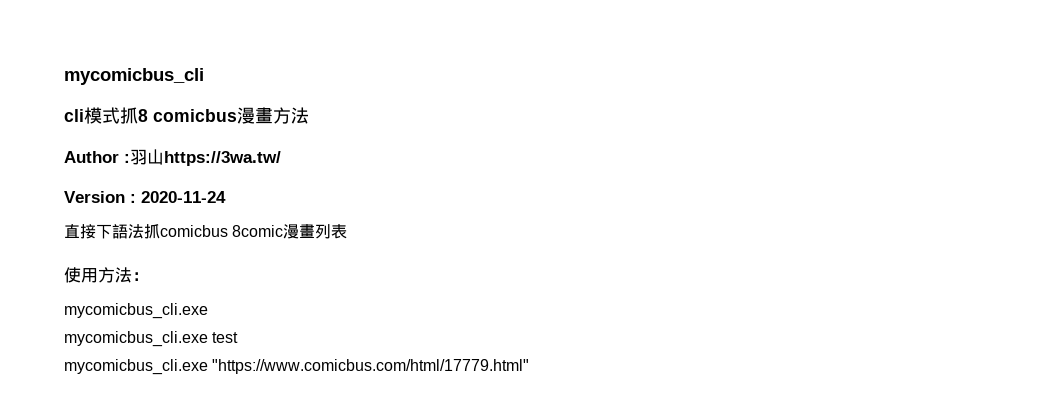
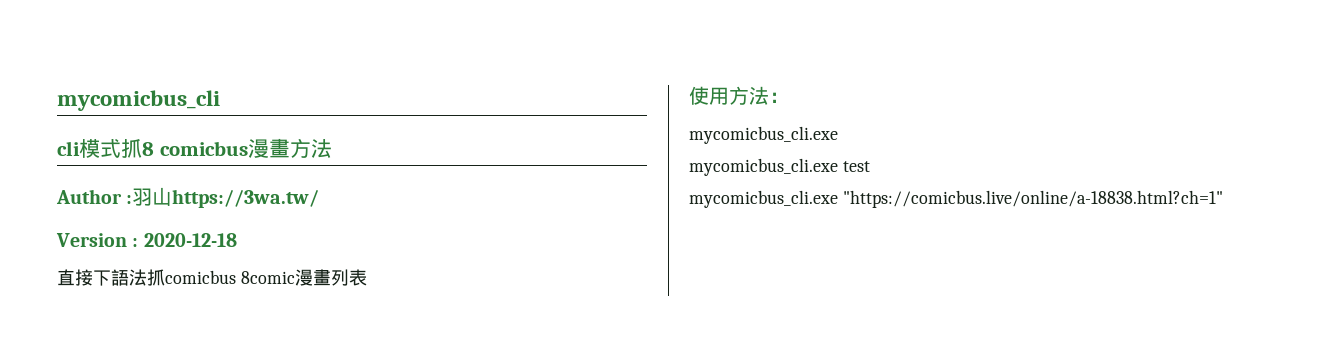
[141,191,226,203] 2020-11-24 -> [143,233,237,247] 2020-12-18
[212,359,530,374] "https://www.comicbus.com/html/17779.html" -> [842,190,1223,208] "https://comicbus.live/online/a-18838.html?ch=1"

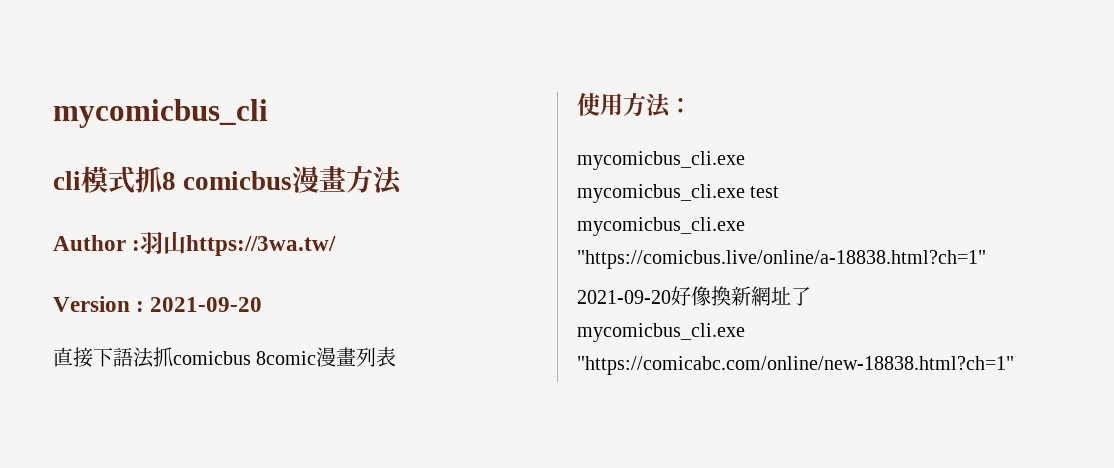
[143,233,237,247] 2020-12-18 -> [150,297,263,312] 2021-09-20
(1223, 199) none -> [577,286,811,306] [577,323,745,342] [577,356,1014,375] // 2021-09-20好像換新網址了 // mycomicbus_cli.exe "https://comicabc.com/online/new-18838.html?ch=1"

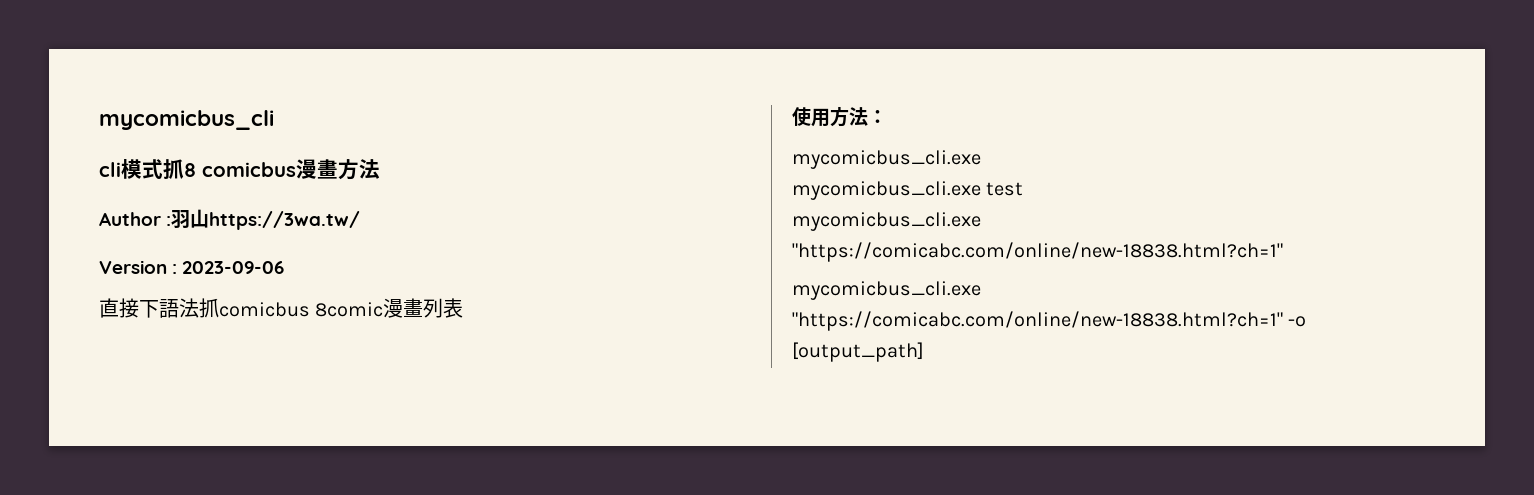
[150,297,263,312] 2021-09-20 -> [182,261,285,274] 2023-09-06
[577,250,986,269] [577,286,811,306] [577,323,745,342] [577,356,1014,375] "https://comicbus.live/online/a-18838.html?ch=1" // 2021-09-20好像換新網址了 // mycomicbus_cli.exe "https://comicabc.com/online/new-18838.html?ch=1" -> [792,242,1283,262] [792,281,981,300] [792,311,1307,331] [792,342,924,362] "https://comicabc.com/online/new-18838.html?ch=1" // mycomicbus_cli.exe "https://comicabc.com/online/new-18838.html?ch=1" -o [output_path]

